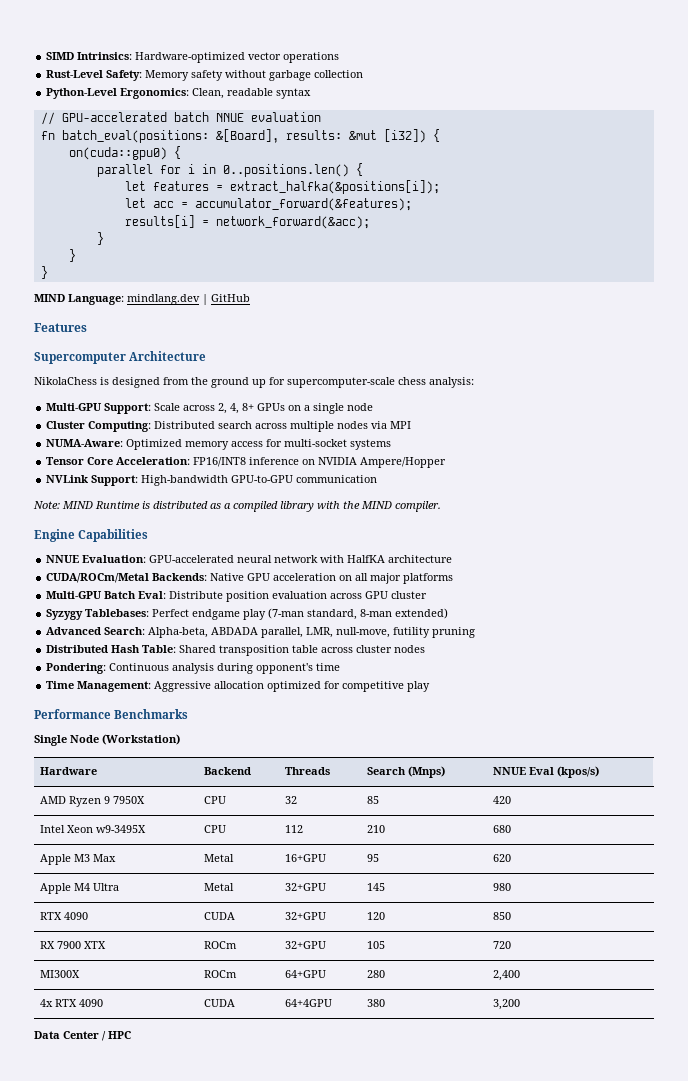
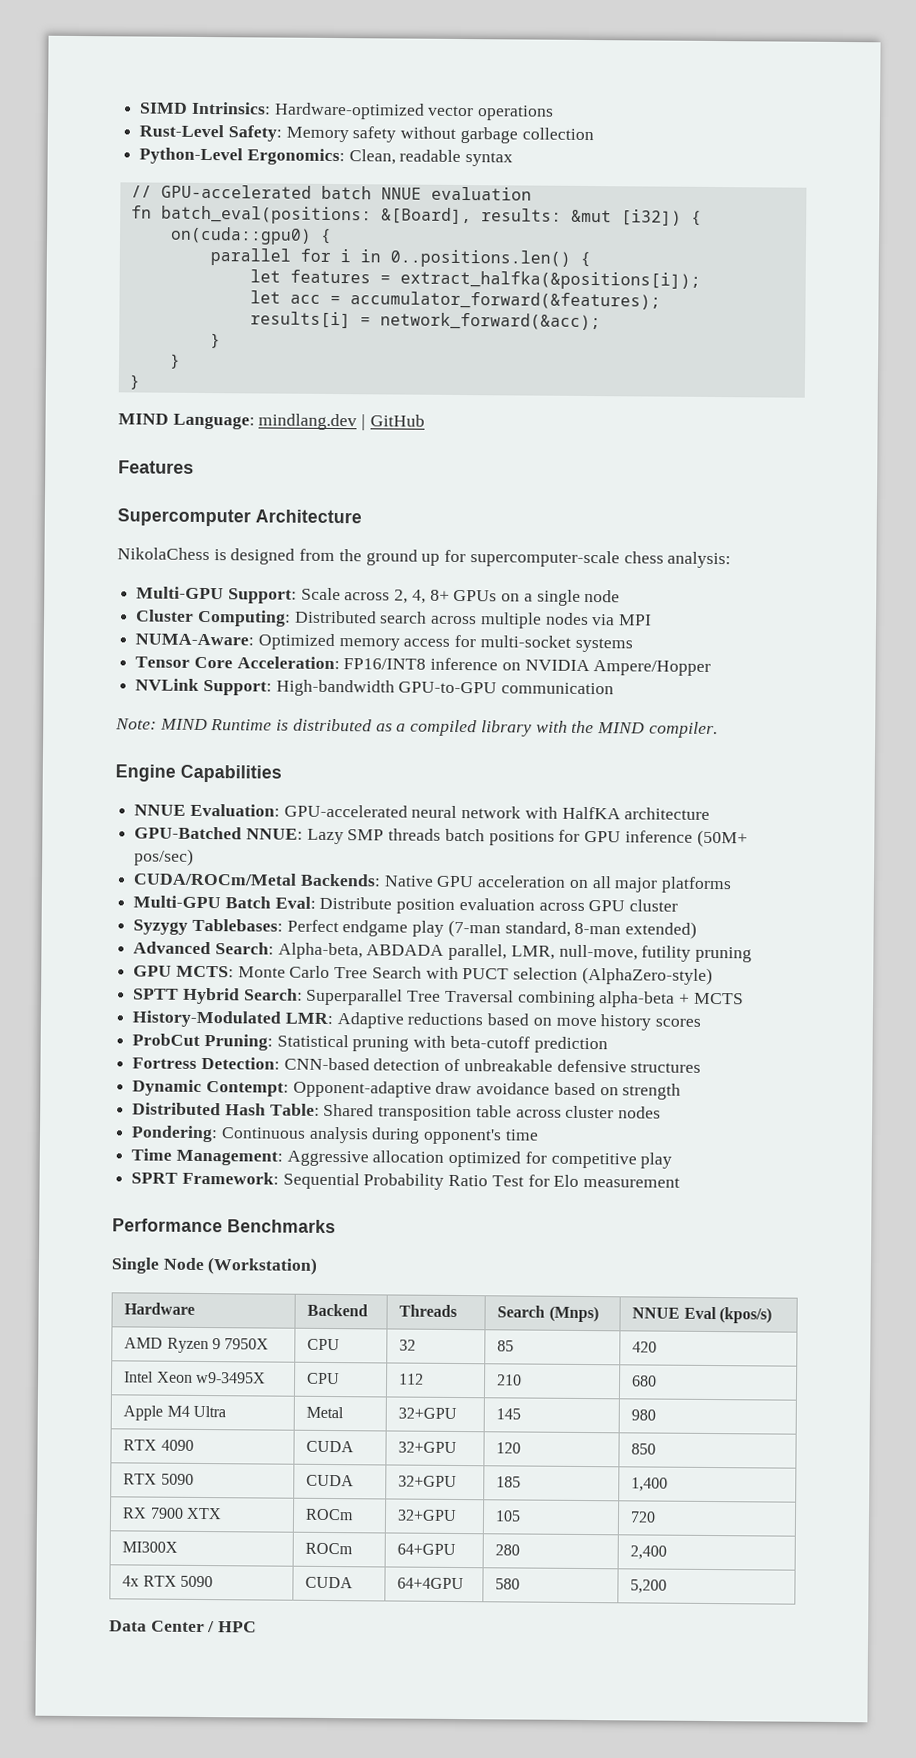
(453, 559) none -> [134,826,748,848] [134,848,195,866] // GPU-Batched NNUE: Lazy SMP threads batch positions for GPU inference (50M+ pos/sec)
(476, 632) none -> [133,965,713,985] [133,987,744,1008] [132,1010,702,1031] [132,1033,608,1054] [132,1056,702,1073] [132,1079,682,1100] // GPU MCTS: Monte Carlo Tree Search with PUCT selection (AlphaZero-style) // SPTT Hybrid Search: Superparallel Tree Traversal combining alpha-beta + MCTS // History-Modulated LMR: Adaptive reductions based on move history scores // ProbCut Pruning: Statistical pruning with beta-cutoff prediction // Fortress Detection: CNN-based detection of unbreakable defensive structures // Dynamic Contempt: Opponent-adaptive draw avoidance based on strength
(431, 686) none -> [131,1171,681,1190] // SPRT Framework: Sequential Probability Ratio Test for Elo measurement
[39,854,116,865] [203,854,234,862] [284,854,326,862] [366,854,379,862] [492,854,511,862] // Apple M3 Max | Metal | 16+GPU | 95 | 620 -> (658, 1381) none
(511, 916) none -> [123,1473,194,1485] [306,1474,355,1487] [398,1475,458,1488] [496,1476,522,1488] [631,1477,669,1492] // RTX 5090 | CUDA | 32+GPU | 185 | 1,400
[78,999,103,1007] 4090 -> [179,1575,213,1588] 5090
[366,999,385,1007] [492,999,520,1010] 380 | 3,200 -> [495,1578,521,1590] [630,1579,668,1594] 580 | 5,200

